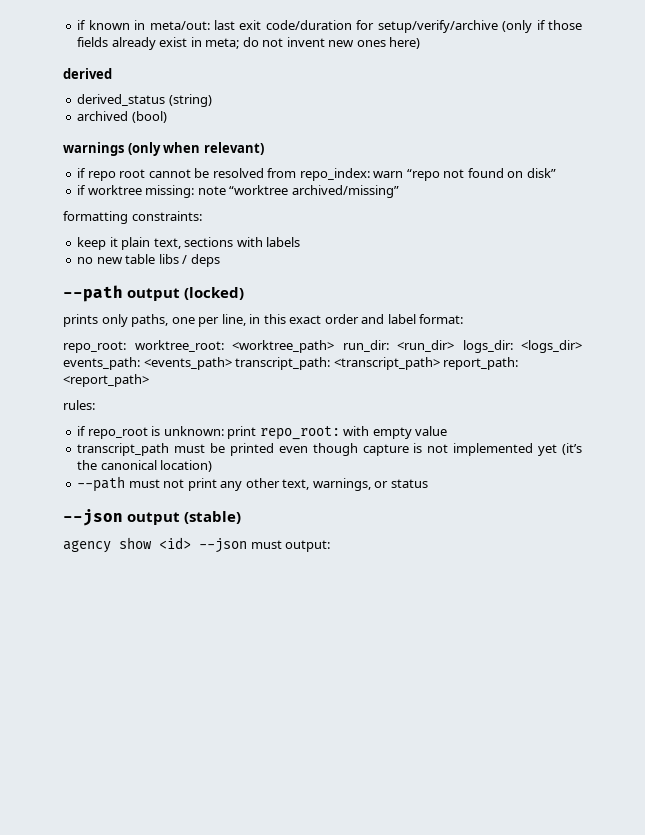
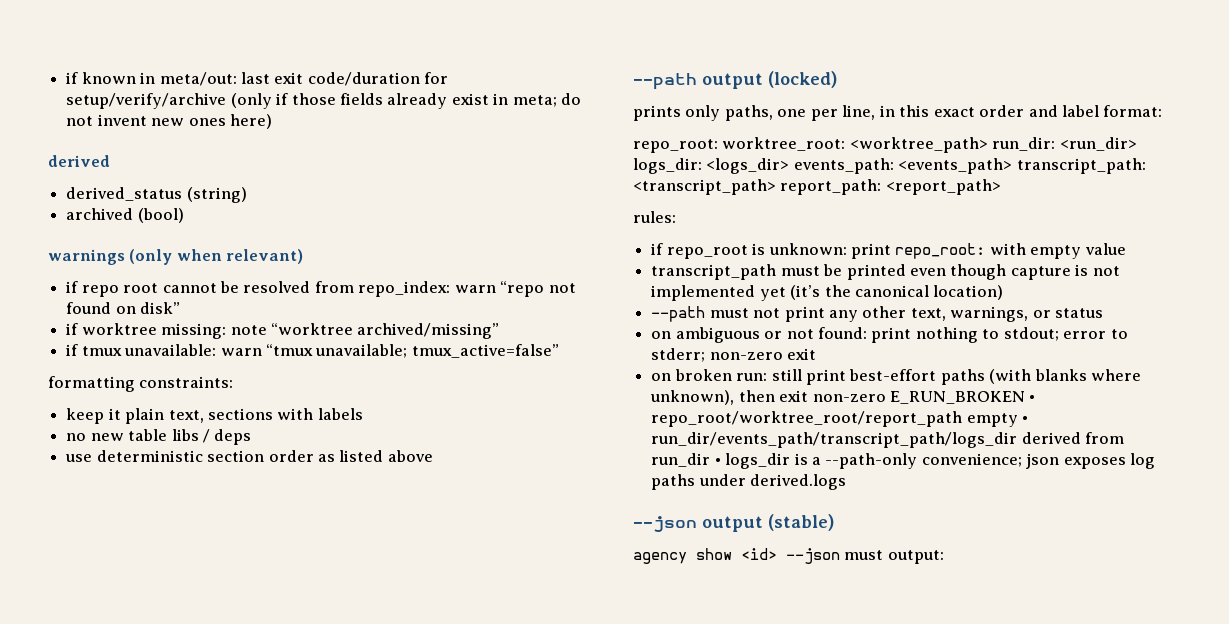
(399, 191) none -> [66,344,559,358] // if tmux unavailable: warn “tmux unavailable; tmux_active=false”
(220, 260) none -> [65,450,433,462] // use deterministic section order as listed above
(428, 483) none -> [651,327,1128,343] [651,348,817,362] [651,369,1142,385] [650,390,1036,405] [651,411,1029,427] [651,432,1125,448] [651,453,1156,469] [651,474,847,490] // on ambiguous or not found: print nothing to stdout; error to stderr; non-zero exit // on broken run: still print best-effort paths (with blanks where unknown), then exit non-zero E_RUN_BROKEN • repo_root/worktree_root/report_path empty • run_dir/events_path/transcript_path/logs_dir derived from run_dir • logs_dir is a --path-only convenience; json exposes log paths under derived.logs

